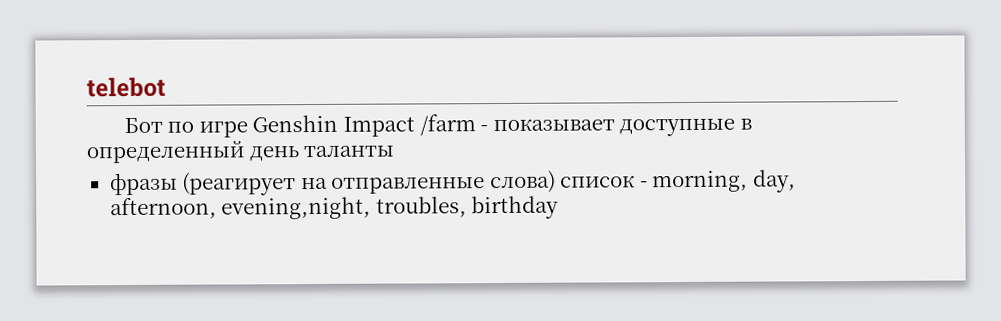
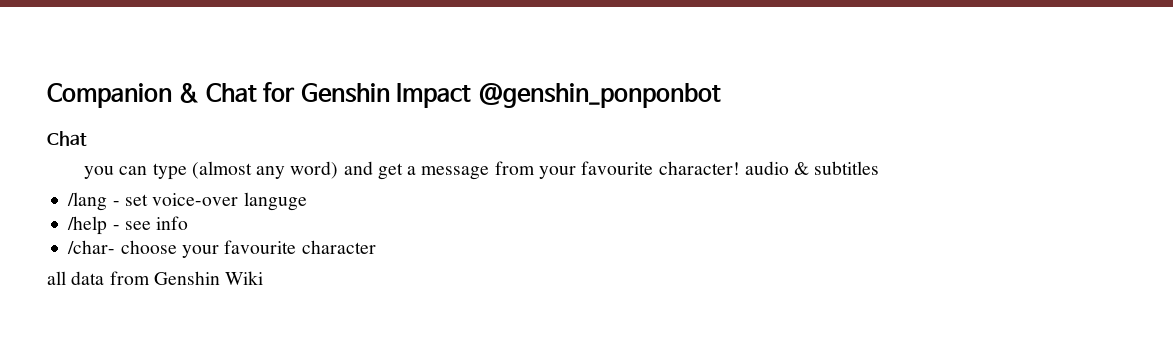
[86,76,166,98] [123,114,752,138] [86,140,395,164] [109,169,796,196] [109,195,560,220] telebot // Бот по игре Genshin Impact /farm - показывает доступные в определенный день таланты // фразы (реагирует на отправленные слова) список - morning, day, afternoon, evening,night, troubles, birthday -> [47,82,721,108] [47,131,87,146] [84,161,880,180] [67,192,307,211] [67,216,189,235] [67,240,376,258] [47,271,264,285] Companion & Chat for Genshin Impact @genshin_ponponbot // Chat // you can type (almost any word) and get a message from your favourite character! audio & subtitles // /lang - set voice-over languge // /help - see info // /char- choose your favourite character // all data from Genshin Wiki

